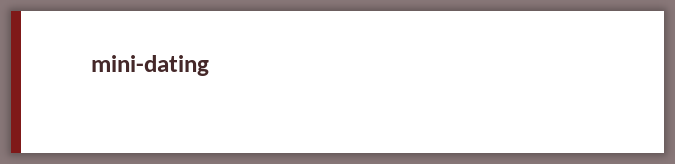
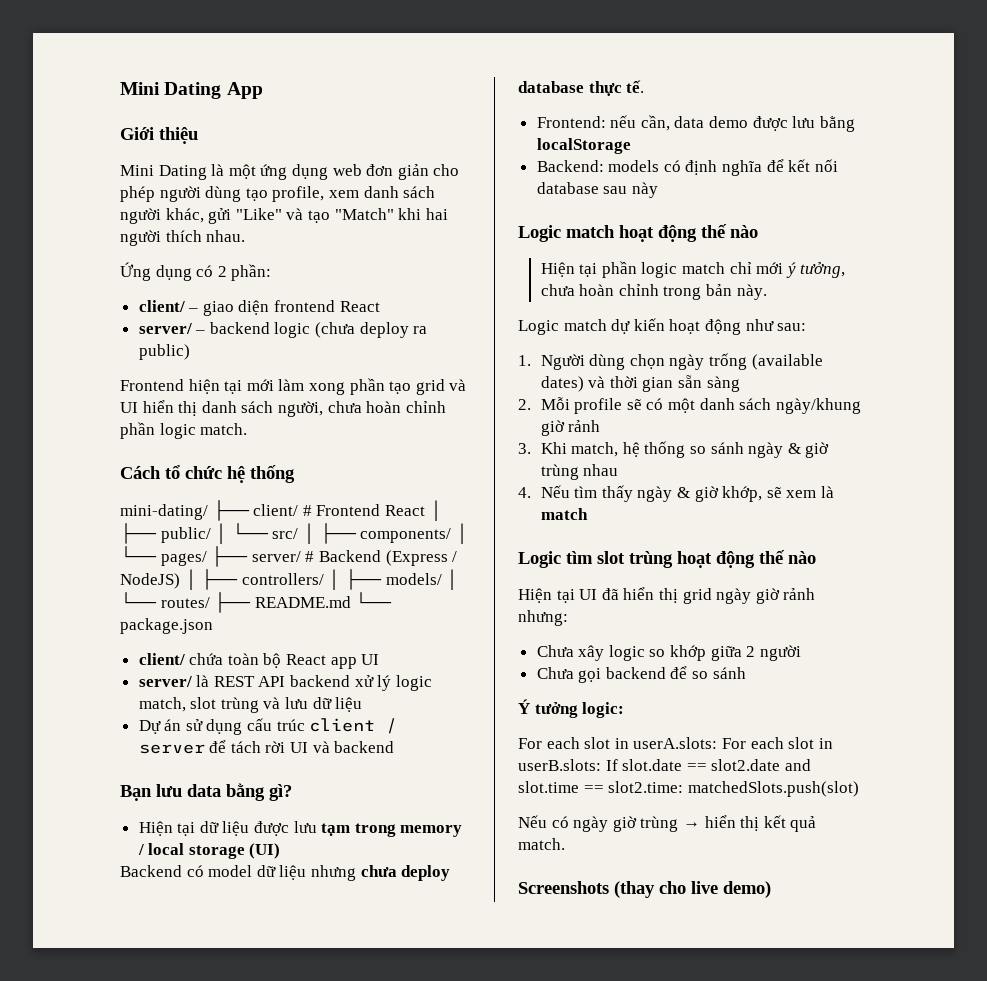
[91,55,209,76] mini-dating -> [120,82,263,99] [120,127,198,144] [120,164,460,180] [120,186,436,202] [120,208,448,224] [120,230,246,246] [120,262,272,281] [138,300,380,316] [138,322,428,338] [138,344,190,360] [120,378,467,395] [120,400,446,417] [120,422,248,439] [120,465,295,483] [120,500,442,521] [120,523,468,544] [120,546,458,567] [120,569,459,590] [120,592,393,613] [120,618,213,634] [138,653,380,669] [138,675,432,691] [138,697,363,713] [138,718,398,735] [138,740,395,754] [120,783,292,801] [138,821,463,837] [137,843,281,859] [120,865,451,881] [518,80,645,96] [536,115,855,132] [536,138,631,154] [536,159,838,176] [536,182,658,198] [518,224,758,242] [540,261,846,278] [540,284,767,300] [518,318,807,335] [518,353,823,370] [540,375,740,392] [518,397,861,414] [540,420,601,436] [518,441,830,458] [540,464,619,480] [518,485,834,502] [540,508,588,520] [518,550,816,568] [518,587,816,604] [518,610,568,626] [536,645,801,661] [536,666,746,683] [518,699,625,718] [518,737,833,749] [518,759,811,771] [518,781,859,797] [518,815,817,832] [518,838,565,850] [518,881,771,898] Mini Dating App // Giới thiệu // Mini Dating là một ứng dụng web đơn giản cho phép người dùng tạo profile, xem danh sách người khác, gửi "Like" và tạo "Match" khi hai người thích nhau. // Ứng dụng có 2 phần: // client/ – giao diện frontend React // server/ – backend logic (chưa deploy ra public) // Frontend hiện tại mới làm xong phần tạo grid và UI hiển thị danh sách người, chưa hoàn chỉnh phần logic match. // Cách tổ chức hệ thống // mini-dating/ ├── client/ # Frontend React │ ├── public/ │ └── src/ │ ├── components/ │ └── pages/ ├── server/ # Backend (Express / NodeJS) │ ├── controllers/ │ ├── models/ │ └── routes/ ├── README.md └── package.json // client/ chứa toàn bộ React app UI // server/ là REST API backend xử lý logic match, slot trùng và lưu dữ liệu // Dự án sử dụng cấu trúc client / server để tách rời UI và backend // Bạn lưu data bằng gì? // Hiện tại dữ liệu được lưu tạm trong memory / local storage (UI) // Backend có model dữ liệu nhưng chưa deploy database thực tế. // Frontend: nếu cần, data demo được lưu bằng localStorage // Backend: models có định nghĩa để kết nối database sau này // Logic match hoạt động thế nào // Hiện tại phần logic match chỉ mới ý tưởng, chưa hoàn chỉnh trong bản này. // Logic match dự kiến hoạt động như sau: // 1. Người dùng chọn ngày trống (available dates) và thời gian sẵn sàng // 2. Mỗi profile sẽ có một danh sách ngày/khung giờ rảnh // 3. Khi match, hệ thống so sánh ngày & giờ trùng nhau // 4. Nếu tìm thấy ngày & giờ khớp, sẽ xem là match // Logic tìm slot trùng hoạt động thế nào // Hiện tại UI đã hiển thị grid ngày giờ rảnh nhưng: // Chưa xây logic so khớp giữa 2 người // Chưa gọi backend để so sánh // Ý tưởng logic: // For each slot in userA.slots: For each slot in userB.slots: If slot.date == slot2.date and slot.time == slot2.time: matchedSlots.push(slot) // Nếu có ngày giờ trùng → hiển thị kết quả match. // Screenshots (thay cho live demo)

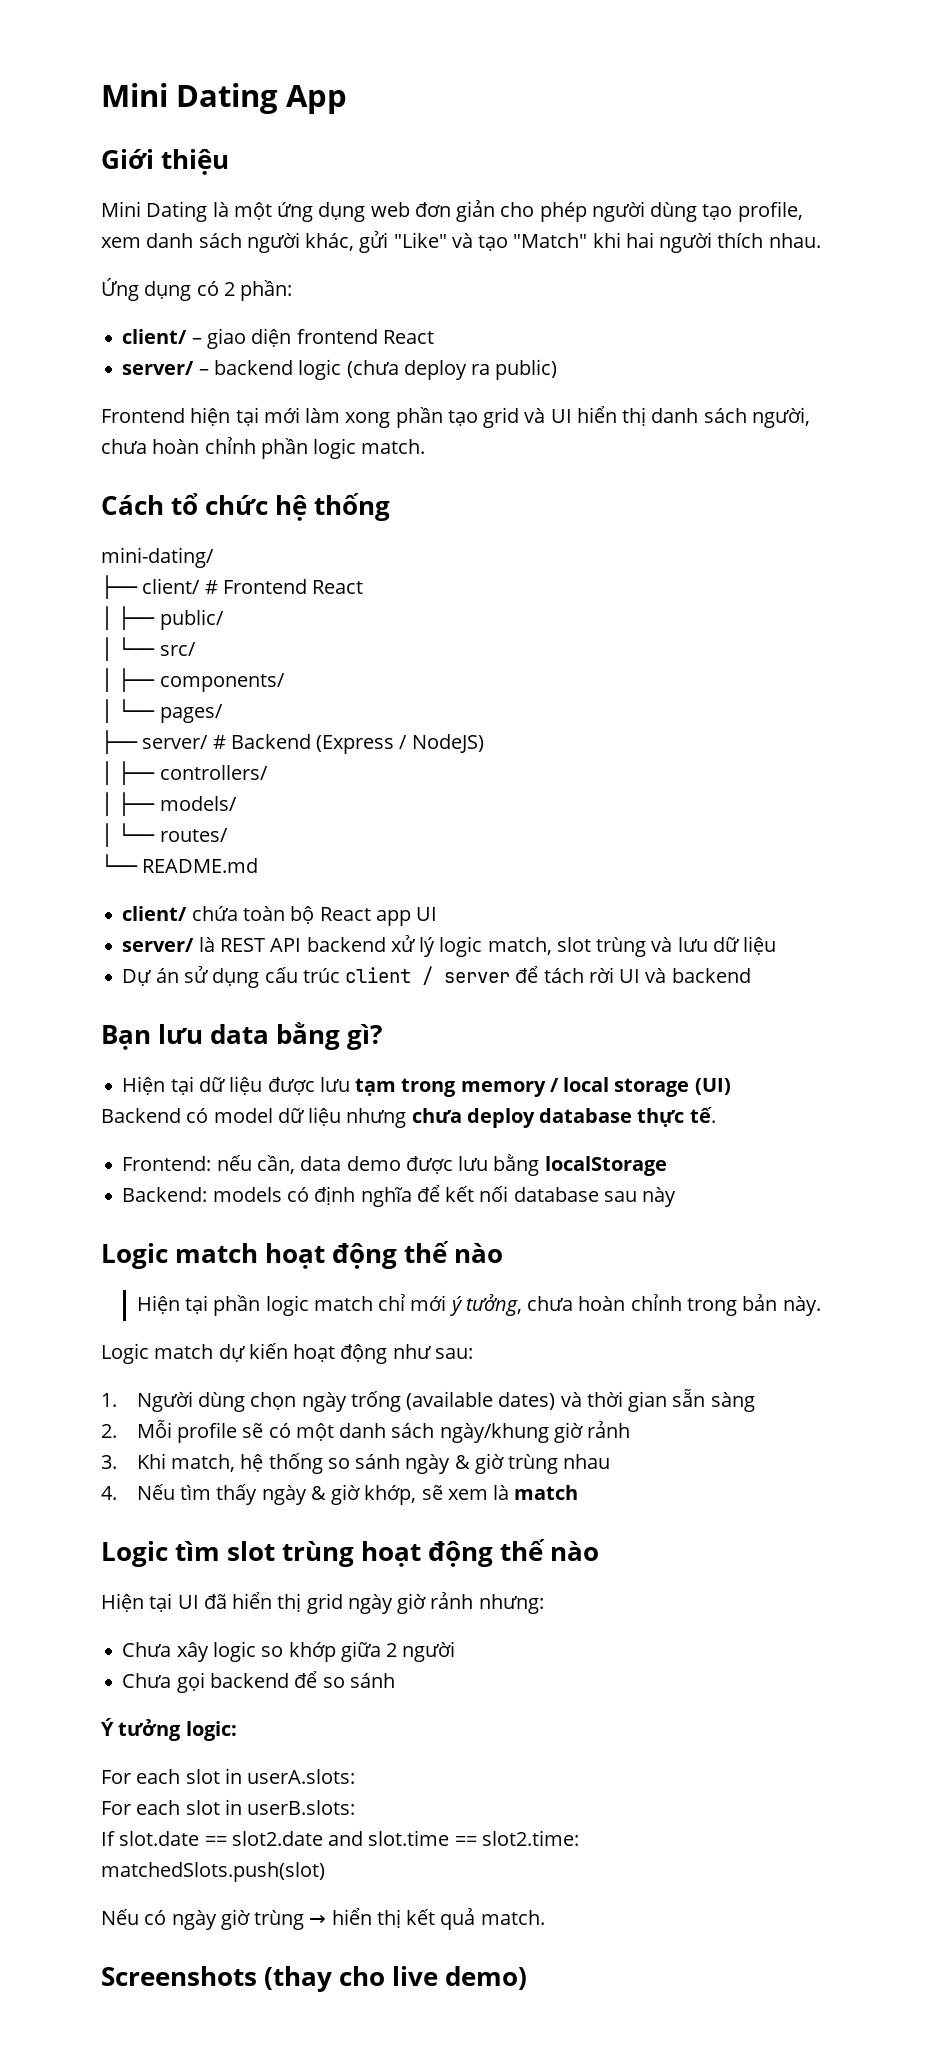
(208, 512) none -> (214, 557) //
(425, 510) none -> (364, 587) //
(211, 535) none -> (224, 619) //
(299, 533) none -> (196, 649) //
(452, 535) none -> (285, 682) //
(207, 558) none -> (223, 713) //
(180, 581) none -> (484, 743) //
(324, 579) none -> (268, 772) //
(442, 579) none -> (237, 803) //
[214,592,252,613] ├── -> [101,854,138,873] // └──
[355,592,393,608] [120,618,213,634] └── package.json -> (259, 865) none
(718, 743) none -> (356, 1776) //
(601, 765) none -> (356, 1807) //
(684, 787) none -> (579, 1838) //

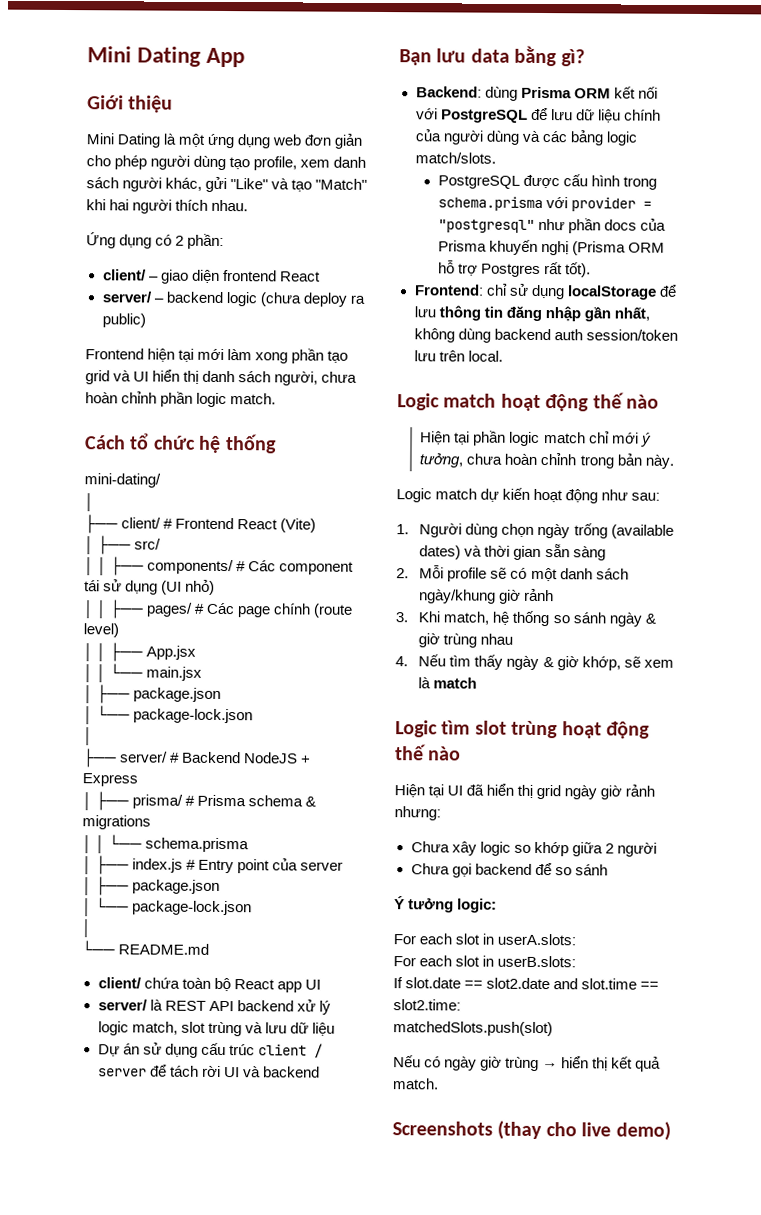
(214, 557) none -> [84,493,94,512] // │
[101,606,224,630] [101,637,196,661] [101,668,285,692] [101,699,223,723] // │ ├── public/ // │ └── src/ // │ ├── components/ // │ └── pages/ -> [280,518,317,533] [84,535,162,555] [84,556,355,576] [84,579,216,595] [83,599,354,619] [83,623,119,638] [83,642,197,662] [83,663,203,683] [83,684,222,704] [83,705,254,725] [83,727,93,746] (Vite) // │ ├── src/ // │ │ ├── components/ # Các component tái sử dụng (UI nhỏ) // │ │ ├── pages/ # Các page chính (route level) // │ │ ├── App.jsx // │ │ └── main.jsx // │ ├── package.json // │ └── package-lock.json // │
[316,734,484,754] [101,761,268,785] [101,792,237,816] [101,823,228,847] (Express / NodeJS) // │ ├── controllers/ // │ ├── models/ // │ └── routes/ -> [244,752,312,764] [82,773,138,787] [82,791,317,811] [82,815,151,830] [82,834,250,854] [82,855,344,875] [82,876,221,896] [82,897,253,917] [81,919,92,938] NodeJS + Express // │ ├── prisma/ # Prisma schema & migrations // │ │ └── schema.prisma // │ ├── index.js # Entry point của server // │ ├── package.json // │ └── package-lock.json // │
[122,1076,731,1097] [101,1107,716,1128] [122,1154,667,1176] [122,1185,677,1207] Hiện tại dữ liệu được lưu tạm trong memory / local storage (UI) // Backend có model dữ liệu nhưng chưa deploy database thực tế. // Frontend: nếu cần, data demo được lưu bằng localStorage // Backend: models có định nghĩa để kết nối database sau này -> [415,86,658,101] [415,107,661,123] [414,129,637,146] [414,152,496,164] [437,174,658,190] [437,196,652,212] [437,218,667,234] [437,239,666,256] [437,260,592,278] [413,283,677,300] [413,305,650,322] [413,328,678,343] [413,350,503,362] Backend: dùng Prisma ORM kết nối với PostgreSQL để lưu dữ liệu chính của người dùng và các bảng logic match/slots. // PostgreSQL được cấu hình trong schema.prisma với provider = "postgresql" như phần docs của Prisma khuyến nghị (Prisma ORM hỗ trợ Postgres rất tốt). // Frontend: chỉ sử dụng localStorage để lưu thông tin đăng nhập gần nhất, không dùng backend auth session/token lưu trên local.

